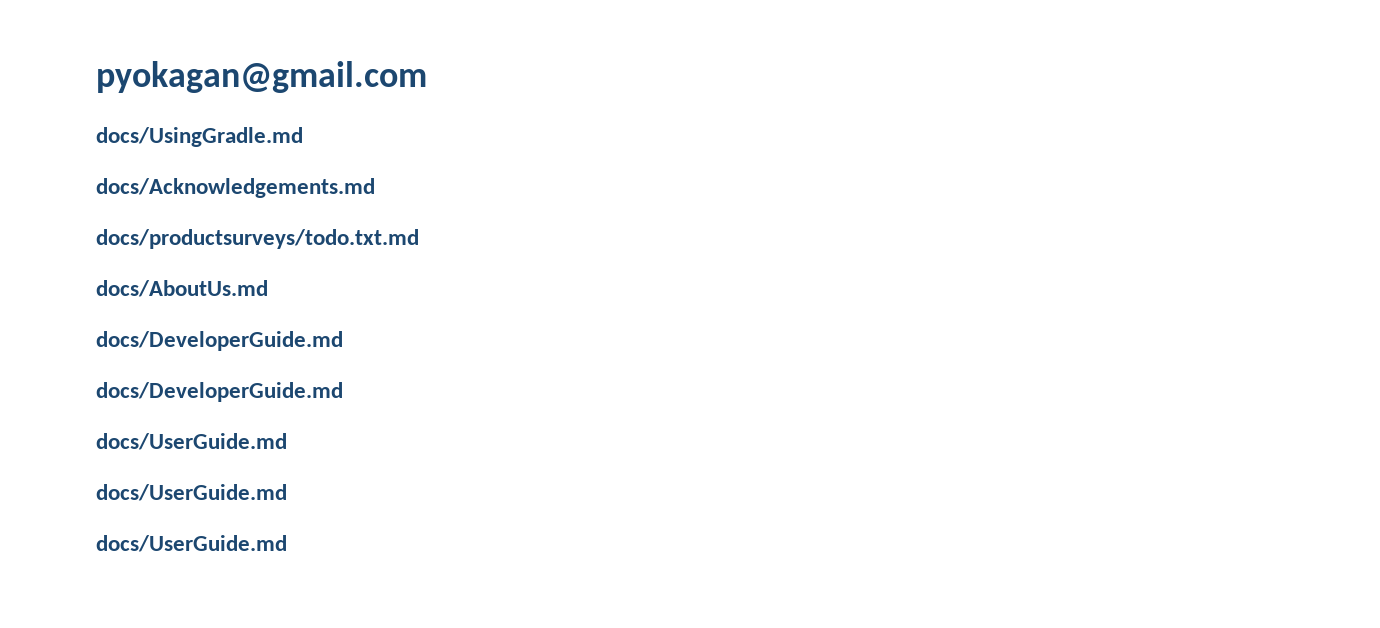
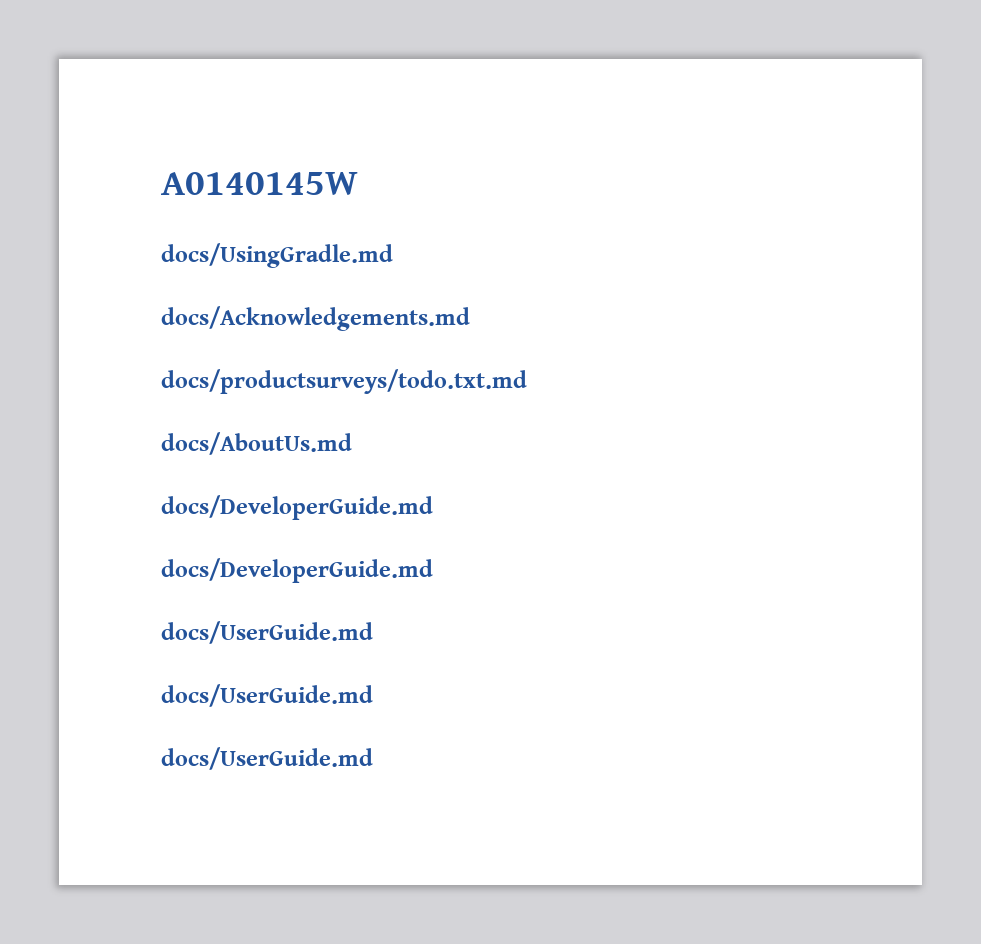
[96,61,427,93] pyokagan@gmail.com -> [161,172,358,195] A0140145W

